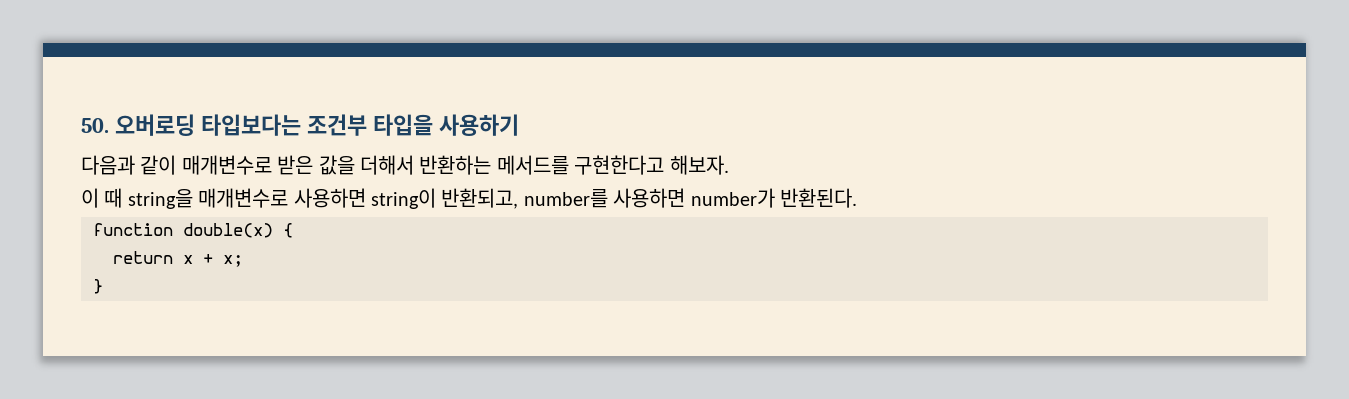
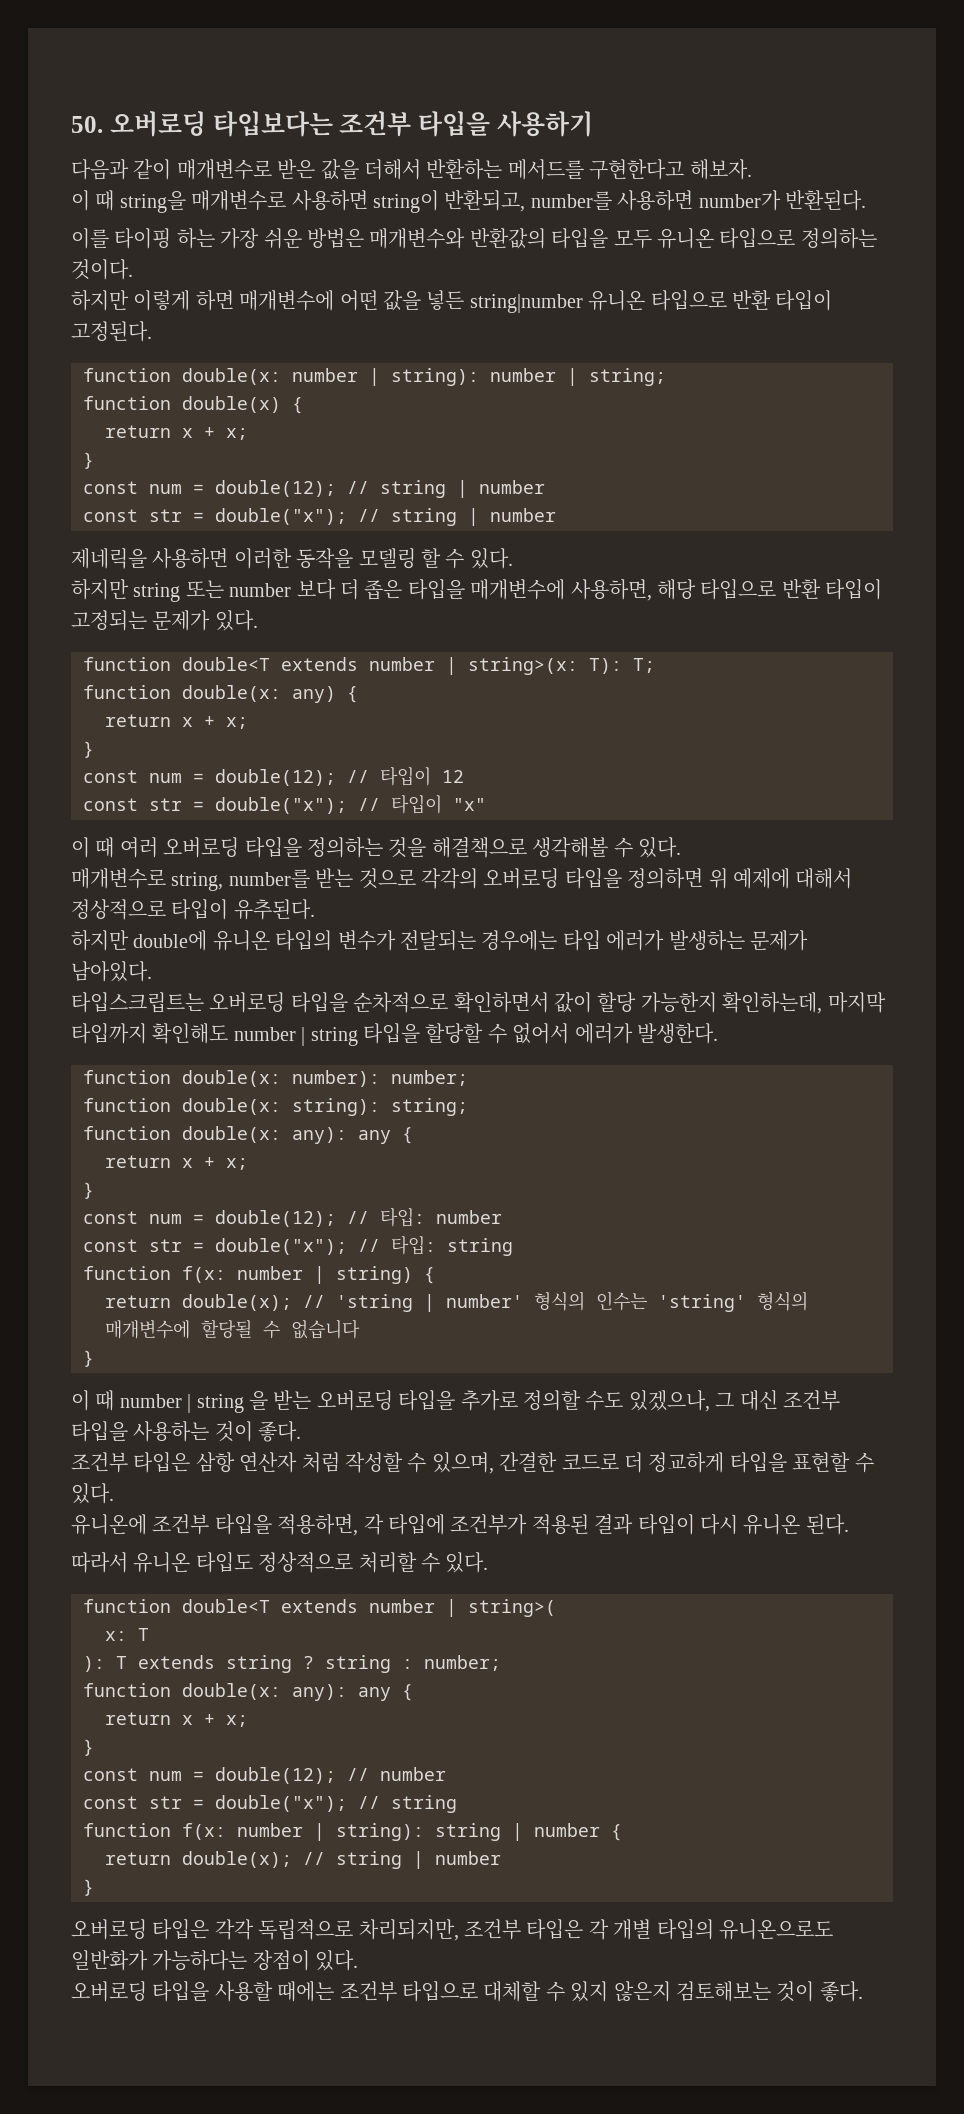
(857, 198) none -> [71,228,877,249] [71,259,133,280] [71,290,833,313] [71,321,152,342] [83,368,666,386] // 이를 타이핑 하는 가장 쉬운 방법은 매개변수와 반환값의 타입을 모두 유니온 타입으로 정의하는 것이다. // 하지만 이렇게 하면 매개변수에 어떤 값을 넣든 string|number 유니온 타입으로 반환 타입이 고정된다. // function double(x: number | string): number | string;
(103, 286) none -> [83,480,545,498] [83,508,556,526] [71,548,513,569] [71,579,883,602] [71,610,258,631] [83,657,655,675] [83,685,358,703] [105,714,248,729] [83,741,94,758] [83,766,464,786] [83,794,486,814] [71,837,681,858] [71,868,853,891] [71,899,315,920] [71,930,808,951] [71,961,152,982] [71,992,886,1014] [71,1023,718,1046] [83,1070,468,1087] [83,1098,468,1116] [83,1126,413,1144] [105,1155,248,1170] [83,1182,94,1199] [83,1207,502,1227] [83,1235,513,1256] [83,1266,435,1284] [105,1291,808,1312] [105,1319,360,1339] [83,1350,94,1367] [71,1390,840,1413] [71,1421,302,1442] [71,1452,874,1474] [71,1483,114,1504] [71,1514,849,1536] [71,1552,489,1573] [83,1599,556,1617] [105,1628,149,1641] [83,1655,501,1673] [83,1683,413,1701] [105,1712,248,1727] [83,1739,94,1756] [83,1767,446,1784] [83,1795,457,1813] [83,1823,622,1841] [105,1851,501,1869] [83,1879,94,1896] [71,1919,833,1941] [71,1950,359,1971] [71,1981,863,2002] // const num = double(12); // string | number // const str = double("x"); // string | number // 제네릭을 사용하면 이러한 동작을 모델링 할 수 있다. // 하지만 string 또는 number 보다 더 좁은 타입을 매개변수에 사용하면, 해당 타입으로 반환 타입이 고정되는 문제가 있다. // function double<T extends number | string>(x: T): T; // function double(x: any) { // return x + x; // } // const num = double(12); // 타입이 12 // const str = double("x"); // 타입이 "x" // 이 때 여러 오버로딩 타입을 정의하는 것을 해결책으로 생각해볼 수 있다. // 매개변수로 string, number를 받는 것으로 각각의 오버로딩 타입을 정의하면 위 예제에 대해서 정상적으로 타입이 유추된다. // 하지만 double에 유니온 타입의 변수가 전달되는 경우에는 타입 에러가 발생하는 문제가 남아있다. // 타입스크립트는 오버로딩 타입을 순차적으로 확인하면서 값이 할당 가능한지 확인하는데, 마지막 타입까지 확인해도 number | string 타입을 할당할 수 없어서 에러가 발생한다. // function double(x: number): number; // function double(x: string): string; // function double(x: any): any { // return x + x; // } // const num = double(12); // 타입: number // const str = double("x"); // 타입: string // function f(x: number | string) { // return double(x); // 'string | number' 형식의 인수는 'string' 형식의 매개변수에 할당될 수 없습니다 // } // 이 때 number | string 을 받는 오버로딩 타입을 추가로 정의할 수도 있겠으나, 그 대신 조건부 타입을 사용하는 것이 좋다. // 조건부 타입은 삼항 연산자 처럼 작성할 수 있으며, 간결한 코드로 더 정교하게 타입을 표현할 수 있다. // 유니온에 조건부 타입을 적용하면, 각 타입에 조건부가 적용된 결과 타입이 다시 유니온 된다. // 따라서 유니온 타입도 정상적으로 처리할 수 있다. // function double<T extends number | string>( // x: T // ): T extends string ? string : number; // function double(x: any): any { // return x + x; // } // const num = double(12); // number // const str = double("x"); // string // function f(x: number | string): string | number { // return double(x); // string | number // } // 오버로딩 타입은 각각 독립적으로 차리되지만, 조건부 타입은 각 개별 타입의 유니온으로도 일반화가 가능하다는 장점이 있다. // 오버로딩 타입을 사용할 때에는 조건부 타입으로 대체할 수 있지 않은지 검토해보는 것이 좋다.

